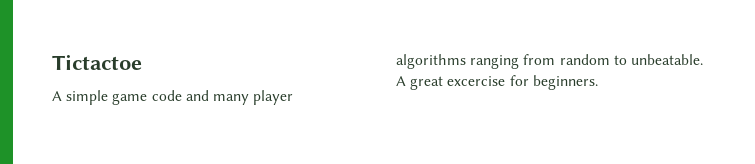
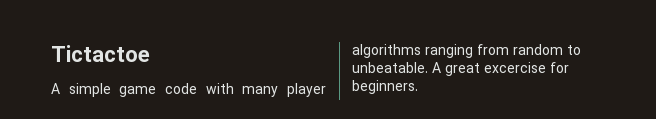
[185,90,209,101] and -> [205,83,234,94] with

